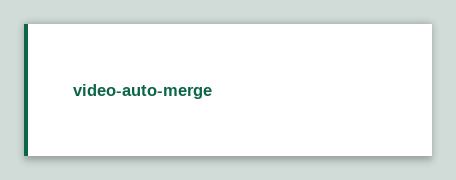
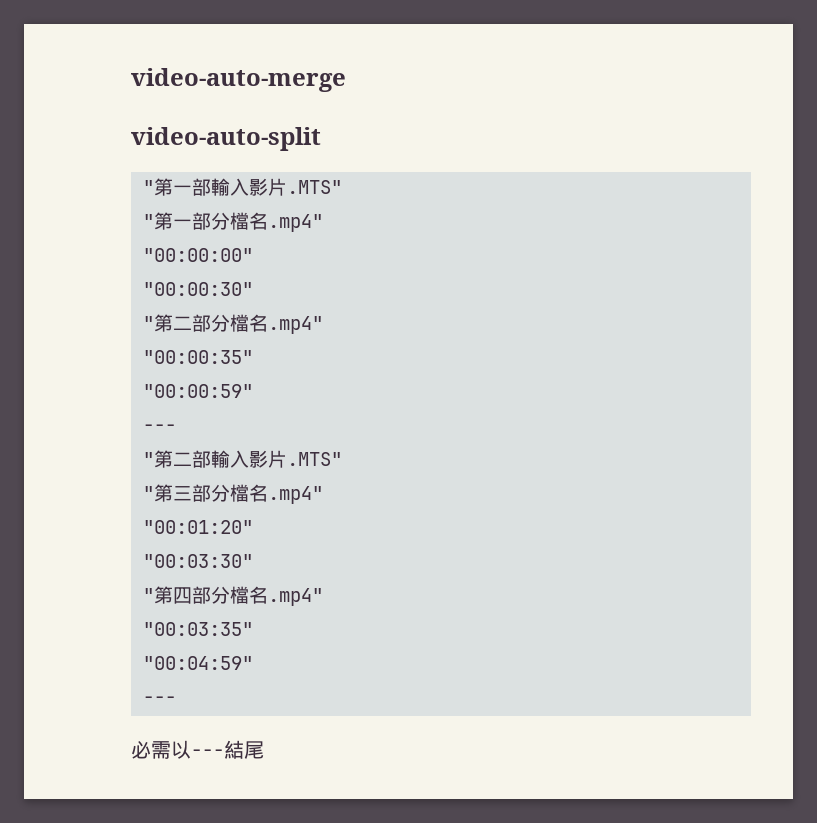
(212, 91) none -> [131,127,321,151] [143,178,342,196] [143,212,323,232] [143,248,253,262] [143,282,253,296] [143,314,323,334] [143,350,253,364] [143,384,253,398] [143,424,176,432] [143,450,342,468] [143,484,323,504] [143,520,253,534] [143,554,253,568] [143,586,323,606] [143,622,253,636] [143,656,253,670] [143,696,176,704] [131,740,264,759] // video-auto-split // "第一部輸入影片.MTS" // "第一部分檔名.mp4" // "00:00:00" // "00:00:30" // "第二部分檔名.mp4" // "00:00:35" // "00:00:59" // --- // "第二部輸入影片.MTS" // "第三部分檔名.mp4" // "00:01:20" // "00:03:30" // "第四部分檔名.mp4" // "00:03:35" // "00:04:59" // --- // 必需以---結尾

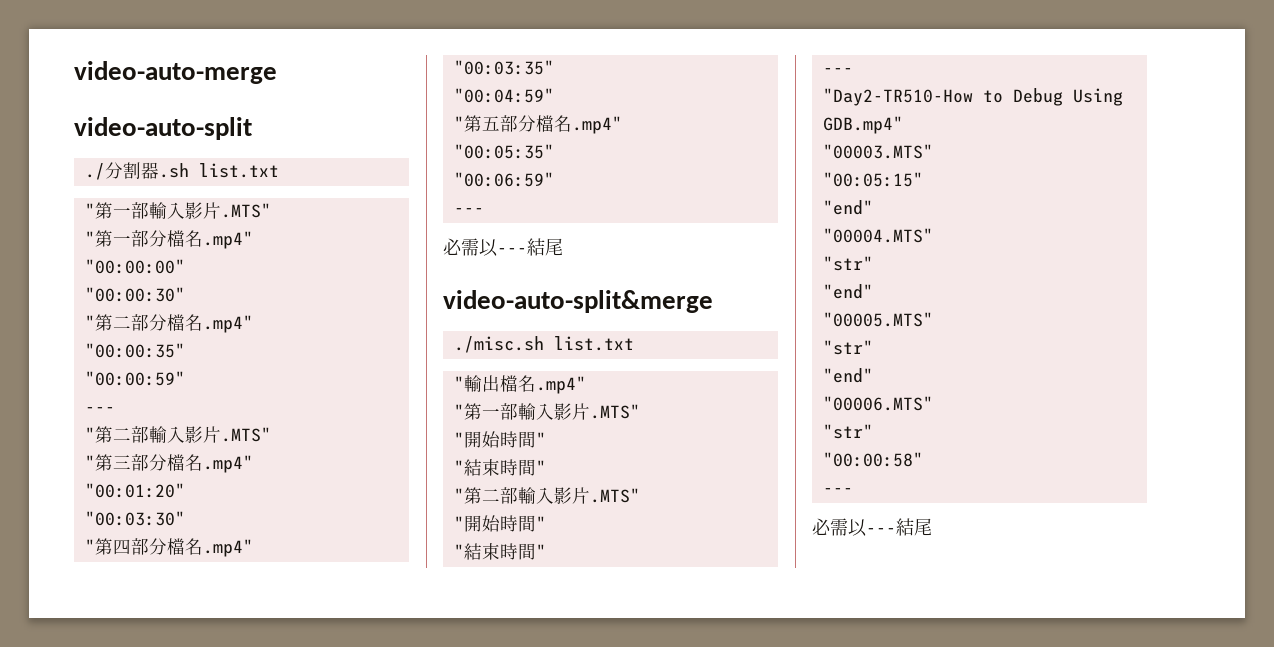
(321, 139) none -> [84,162,279,180] // ./分割器.sh list.txt
[143,696,176,704] [131,740,264,759] // --- // 必需以---結尾 -> [453,115,622,134] [453,144,554,159] [453,172,554,187] [453,208,484,214] [443,238,563,257] [443,290,713,313] [453,336,634,353] [453,375,586,394] [453,403,640,420] [453,431,546,448] [453,459,546,476] [453,487,640,504] [453,515,546,532] [453,543,546,560] [822,68,853,74] [822,88,1123,106] [822,116,903,134] [822,144,933,159] [822,172,923,187] [822,200,873,215] [822,228,933,243] [822,256,873,271] [822,284,873,299] [822,312,933,327] [822,340,873,355] [822,368,873,383] [822,396,933,411] [822,424,873,439] [822,452,923,467] [822,488,853,494] [812,518,932,537] // "第五部分檔名.mp4" // "00:05:35" // "00:06:59" // --- // 必需以---結尾 // video-auto-split&merge // ./misc.sh list.txt // "輸出檔名.mp4" // "第一部輸入影片.MTS" // "開始時間" // "結束時間" // "第二部輸入影片.MTS" // "開始時間" // "結束時間" // --- // "Day2-TR510-How to Debug Using GDB.mp4" // "00003.MTS" // "00:05:15" // "end" // "00004.MTS" // "str" // "end" // "00005.MTS" // "str" // "end" // "00006.MTS" // "str" // "00:00:58" // --- // 必需以---結尾

